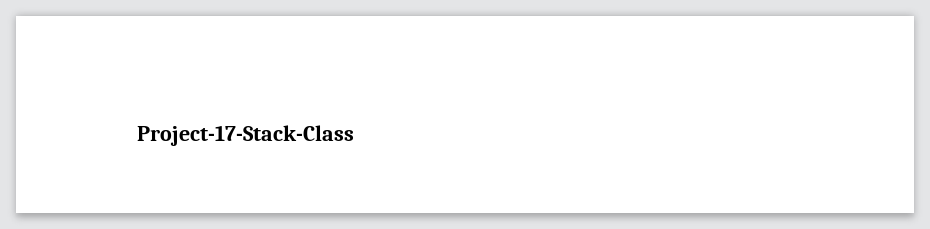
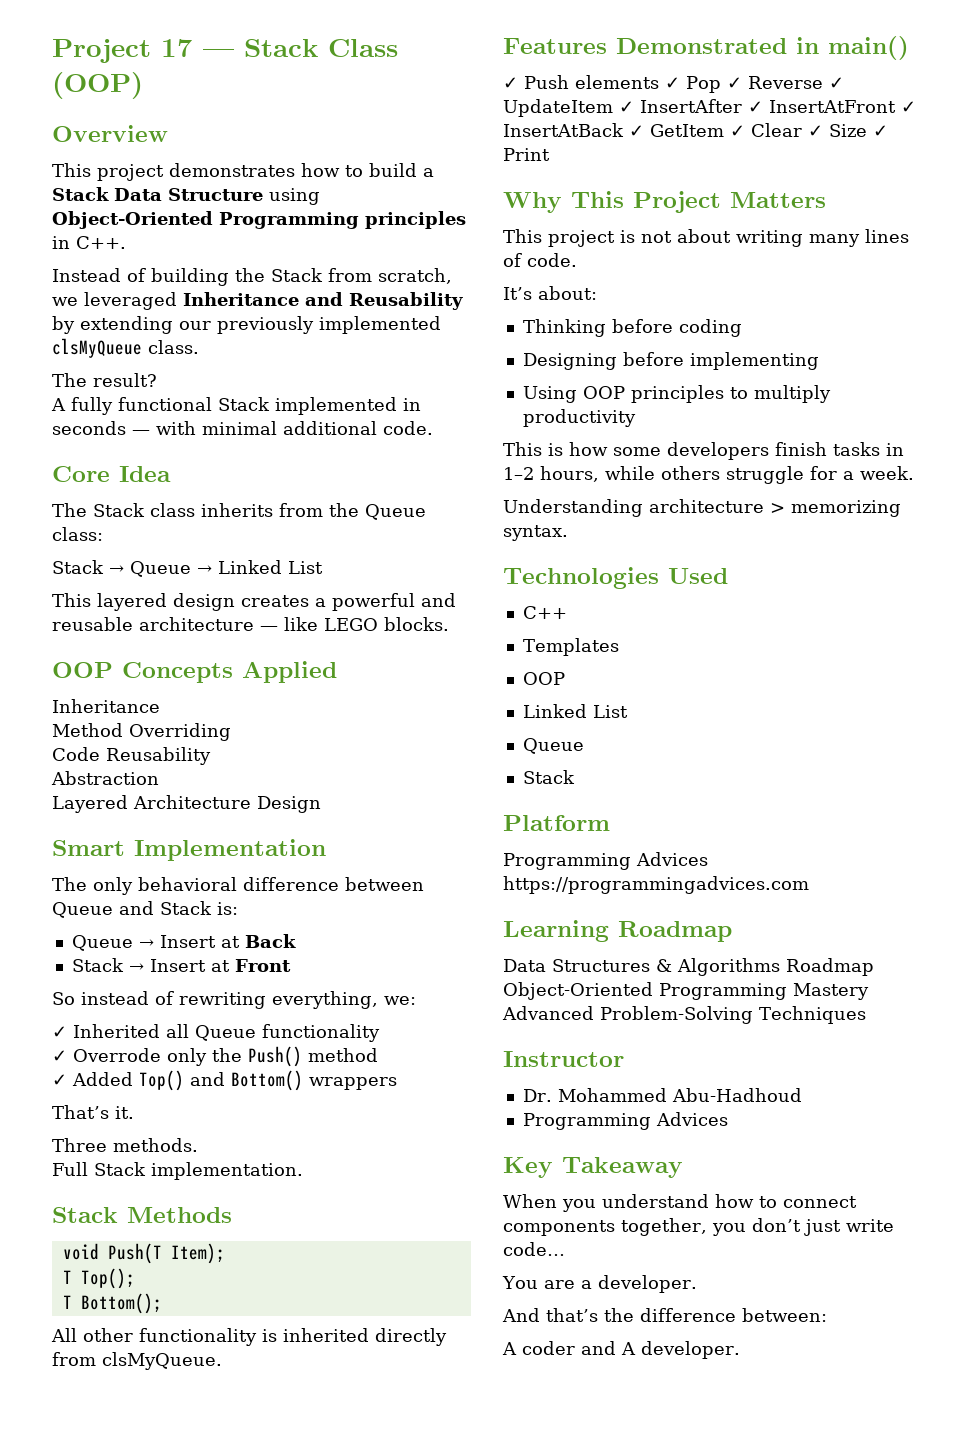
[137,125,354,146] Project-17-Stack-Class -> [52,39,398,63] [52,72,143,99] [52,125,168,142] [52,163,434,181] [52,187,320,205] [52,211,466,229] [52,236,126,249] [52,268,452,286] [52,292,463,310] [52,316,441,334] [52,338,199,358] [52,373,157,387] [51,397,421,415] [52,421,433,435] [52,466,171,482] [52,503,426,520] [52,527,103,541] [52,560,323,577] [52,593,456,611] [52,617,449,631] [52,661,337,683] [52,699,160,713] [52,723,231,741] [52,747,211,765] [51,771,159,785] [52,795,321,813] [52,839,326,861] [52,877,424,895] [52,901,238,918] [71,934,296,951] [71,958,291,972] [52,991,416,1009] [52,1024,380,1042] [52,1046,378,1067] [52,1070,397,1091] [52,1105,134,1119] [52,1138,198,1152] [52,1162,303,1180] [52,1207,232,1223] [62,1243,225,1264] [62,1268,135,1289] [62,1293,162,1314] [51,1328,447,1346] [52,1352,222,1370] [503,36,909,60] [503,75,844,93] [503,99,916,117] [503,123,888,137] [503,148,550,161] [503,191,826,213] [503,229,909,247] [503,253,577,267] [503,286,597,300] [522,319,742,337] [522,352,819,370] [522,385,831,403] [522,409,636,427] [503,442,904,460] [503,466,914,484] [503,499,901,517] [503,525,568,541] [503,567,728,589] [522,606,567,619] [522,638,619,656] [522,672,565,685] [522,704,628,718] [522,738,584,754] [522,770,575,784] [503,815,610,831] [503,852,708,870] [503,876,809,894] [503,920,732,942] [503,958,874,976] [503,982,869,1000] [502,1006,866,1024] [503,1051,624,1067] [522,1088,802,1102] [522,1112,728,1130] [503,1157,683,1178] [503,1194,857,1212] [503,1218,894,1236] [503,1242,565,1256] [502,1275,697,1293] [502,1308,827,1322] [502,1341,740,1359] Project 17 — Stack Class (OOP) // Overview // This project demonstrates how to build a Stack Data Structure using Object-Oriented Programming principles in C++. // Instead of building the Stack from scratch, we leveraged Inheritance and Reusability by extending our previously implemented clsMyQueue class. // The result? // A fully functional Stack implemented in seconds — with minimal additional code. // Core Idea // The Stack class inherits from the Queue class: // Stack → Queue → Linked List // This layered design creates a powerful and reusable architecture — like LEGO blocks. // OOP Concepts Applied // Inheritance // Method Overriding // Code Reusability // Abstraction // Layered Architecture Design // Smart Implementation // The only behavioral difference between Queue and Stack is: // Queue → Insert at Back // Stack → Insert at Front // So instead of rewriting everything, we: // ✓ Inherited all Queue functionality // ✓ Overrode only the Push() method // ✓ Added Top() and Bottom() wrappers // That’s it. // Three methods. // Full Stack implementation. // Stack Methods // void Push(T Item); // T Top(); // T Bottom(); // All other functionality is inherited directly from clsMyQueue. // Features Demonstrated in main() // ✓ Push elements ✓ Pop ✓ Reverse ✓ UpdateItem ✓ InsertAfter ✓ InsertAtFront ✓ InsertAtBack ✓ GetItem ✓ Clear ✓ Size ✓ Print // Why This Project Matters // This project is not about writing many lines of code. // It’s about: // Thinking before coding // Designing before implementing // Using OOP principles to multiply productivity // This is how some developers finish tasks in 1–2 hours, while others struggle for a week. // Understanding architecture > memorizing syntax. // Technologies Used // C++ // Templates // OOP // Linked List // Queue // Stack // Platform // Programming Advices https://programmingadvices.com // Learning Roadmap // Data Structures & Algorithms Roadmap Object-Oriented Programming Mastery Advanced Problem-Solving Techniques // Instructor // Dr. Mohammed Abu-Hadhoud // Programming Advices // Key Takeaway // When you understand how to connect components together, you don’t just write code… // You are a developer. // And that’s the difference between: // A coder and A developer.

